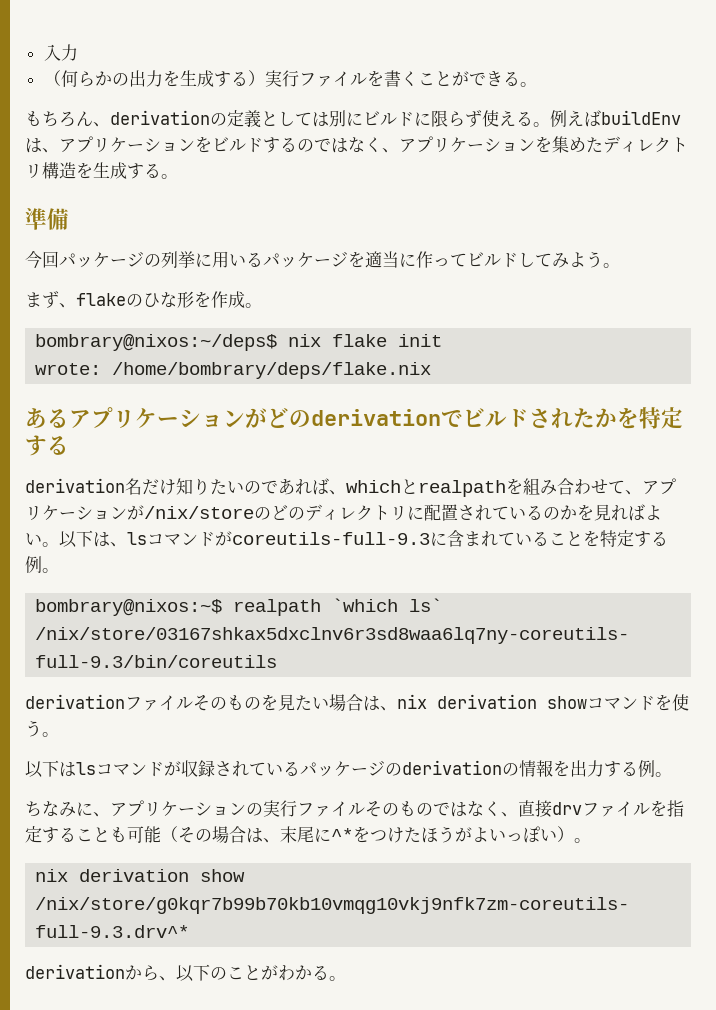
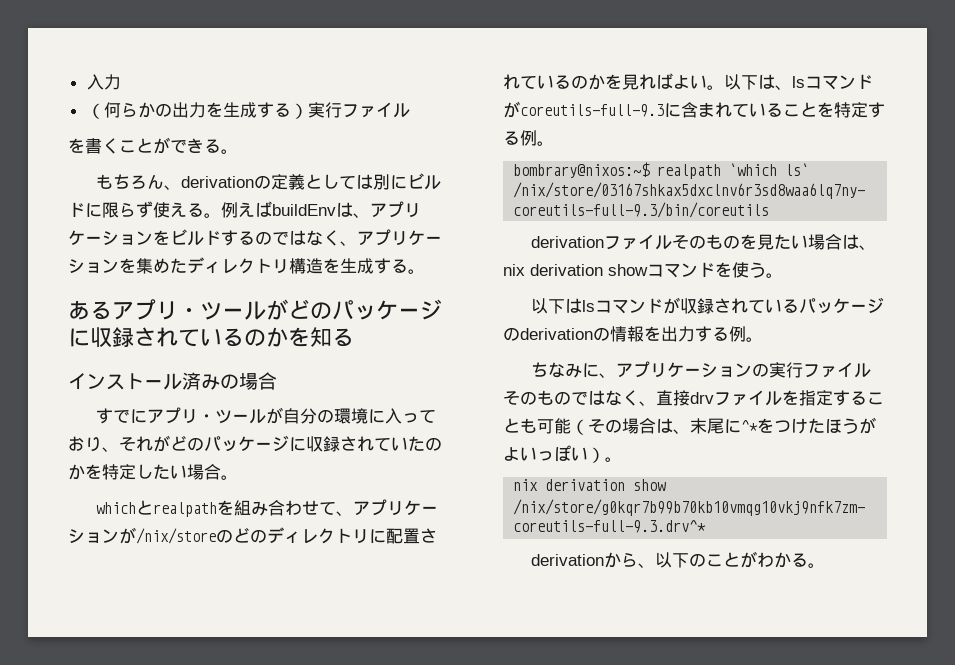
(367, 79) none -> (410, 110) //
[25,208,69,230] [25,250,620,269] [25,291,262,308] [35,334,443,351] [35,362,432,379] [25,407,683,429] [25,435,69,456] [25,478,346,495] 準備 // 今回パッケージの列挙に用いるパッケージを適当に作ってビルドしてみよう。 // まず、flakeのひな形を作成。 // bombrary@nixos:~/deps$ nix flake init // wrote: /home/bombrary/deps/flake.nix // あるアプリケーションがどのderivationでビルドされたかを特定する // derivation名だけ知りたいのであれば、 -> [68,299,442,320] [68,327,354,348] [68,372,277,390] [95,407,436,424] [68,435,442,452] [68,464,238,480] あるアプリ・ツールがどのパッケージに収録されているのかを知る // インストール済みの場合 // すでにアプリ・ツールが自分の環境に入っており、それがどのパッケージに収録されていたのかを特定したい場合。 //

